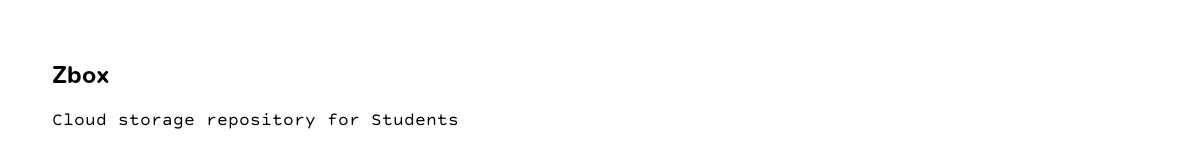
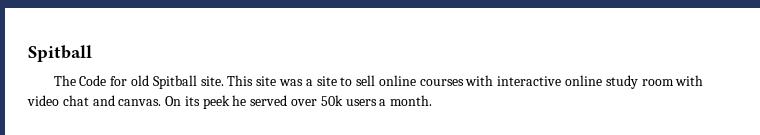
[52,66,110,83] [52,113,459,129] Zbox // Cloud storage repository for Students -> [28,45,92,62] [53,75,704,89] [27,95,433,109] Spitball // The Code for old Spitball site. This site was a site to sell online courses with interactive online study room with video chat and canvas. On its peek he served over 50k users a month.

